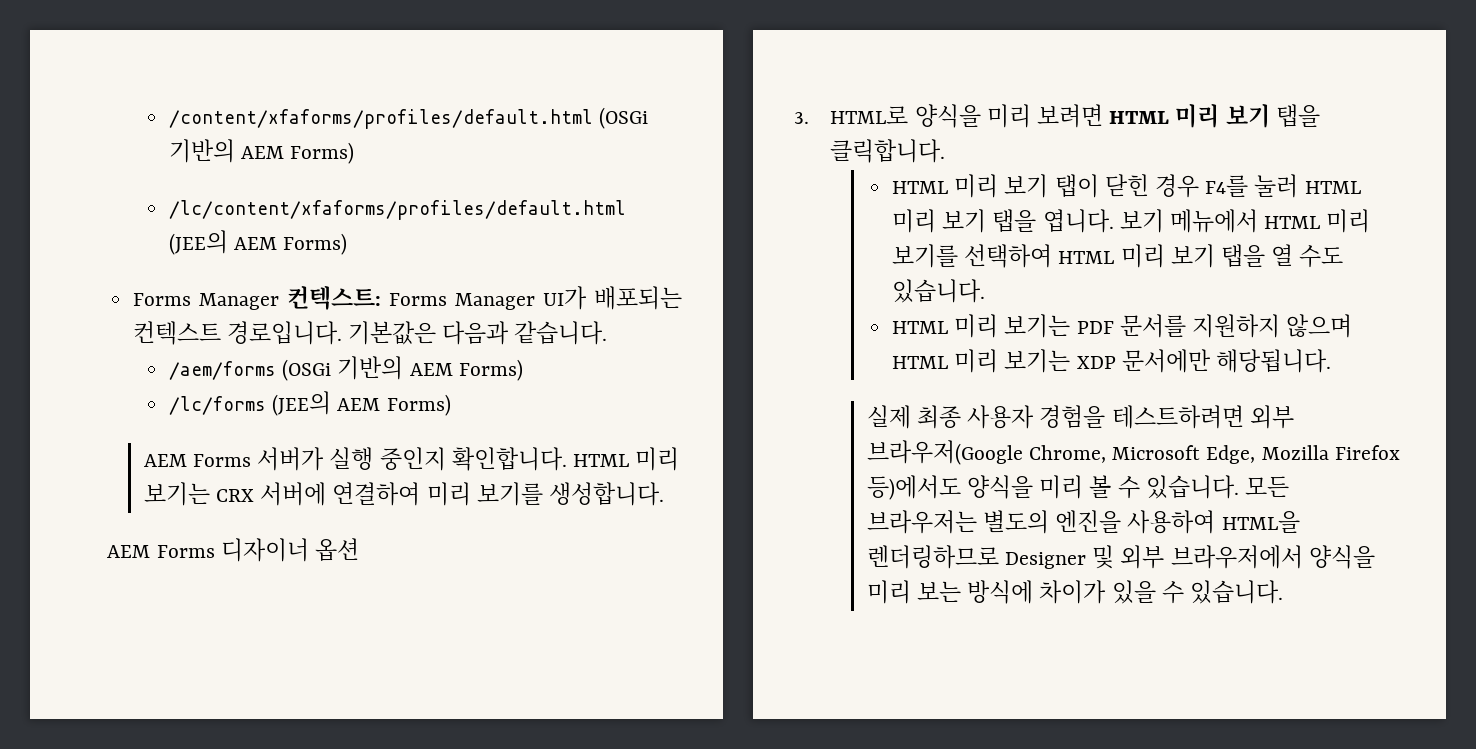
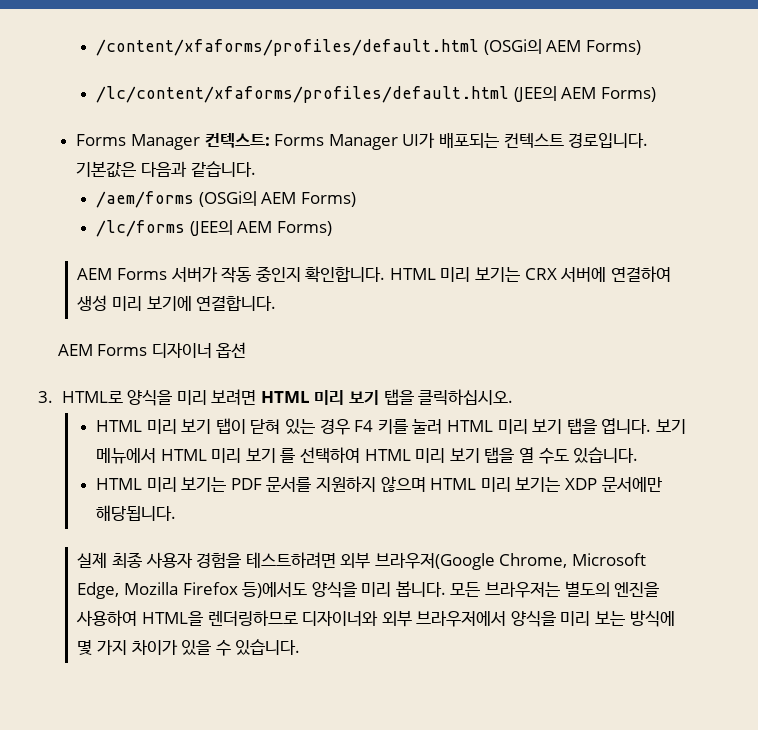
[599,107,649,129] [168,139,235,163] (OSGi 기반의 -> [483,39,542,55] (OSGi의
[282,356,404,381] (OSGi 기반의 -> [198,191,257,207] (OSGi의
[329,447,374,470] 실행 -> [221,267,252,283] 작동
[426,482,664,506] 미리 보기를 생성합니다. -> [77,295,277,311] 생성 미리 보기에 연결합니다.
[830,139,946,163] 클릭합니다. -> [418,389,514,405] 클릭하십시오.
[1104,174,1249,198] 닫힌 경우 F4를 -> [250,419,408,435] 닫혀 있는 경우 F4 키를
[891,244,958,268] 보기를 -> [245,448,296,463] 보기 를
[1089,475,1239,499] 볼 수 있습니다. -> [395,581,446,597] 봅니다.
[1004,545,1115,569] Designer 및 -> [302,611,379,626] 디자이너와
(1034, 592) none -> [77,640,127,655] 몇 가지

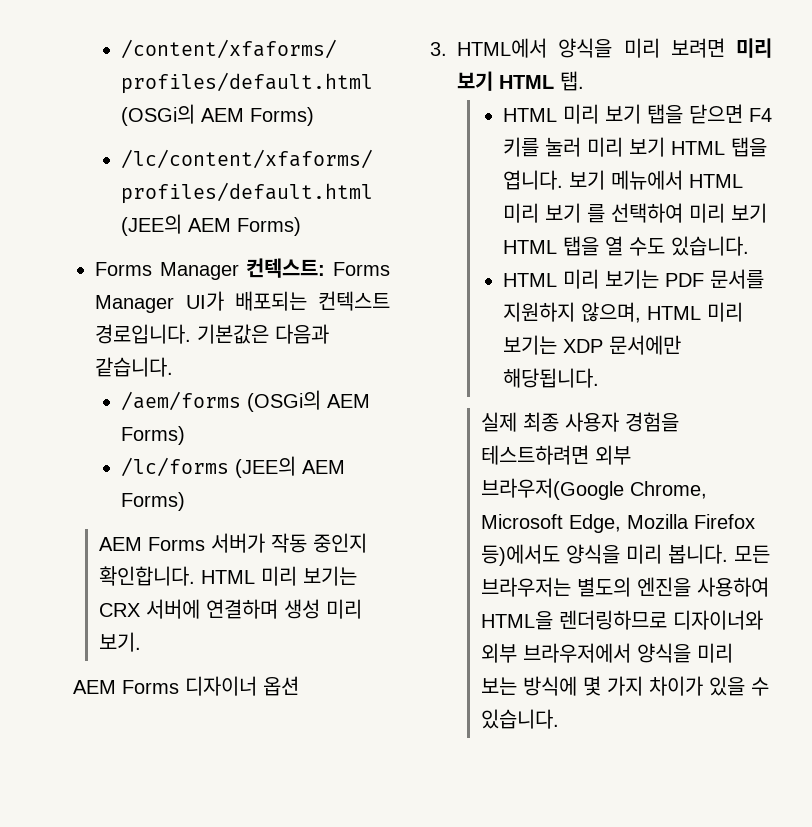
[610,266,671,282] 연결하여 -> [205,599,278,619] 연결하며
[146,295,277,311] 보기에 연결합니다. -> [98,632,141,652] 보기.
[61,391,123,403] HTML로 -> [457,38,547,58] HTML에서
[260,389,514,405] [96,418,350,435] HTML 미리 보기 탭을 클릭하십시오. // HTML 미리 보기 탭이 닫혀 있는 경우 -> [736,38,772,58] [457,71,584,91] [502,104,743,124] 미리 보기 HTML 탭. // HTML 미리 보기 탭을 닫으면
[446,419,563,434] HTML 미리 보기 -> [586,137,725,157] 미리 보기 HTML
[364,448,480,463] HTML 미리 보기 -> [688,203,767,223] [502,240,557,254] 미리 보기 HTML
[380,476,426,492] 않으며 -> [580,302,641,323] 않으며,

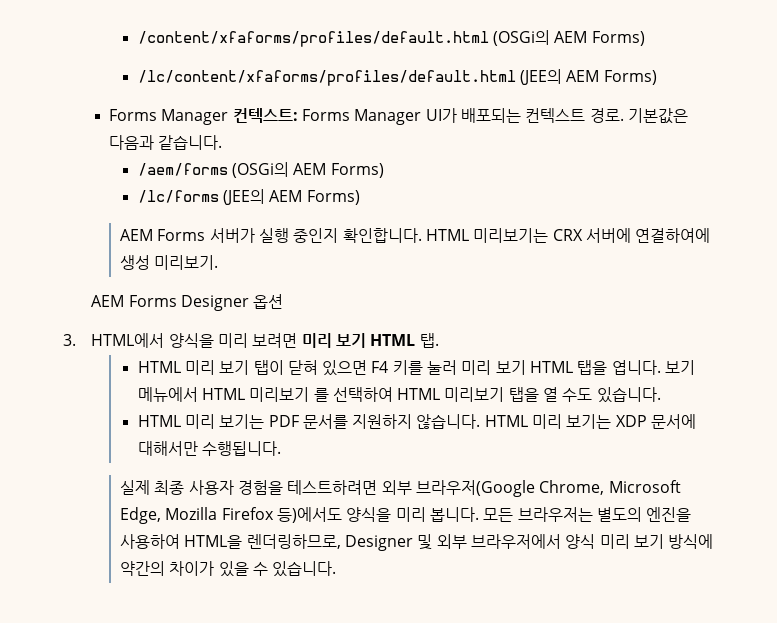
[95,324,192,344] 경로입니다. -> [589,108,624,123] 경로.
[270,533,307,553] 작동 -> [258,228,289,243] 실행
[260,566,357,586] [98,599,362,619] [98,632,141,652] [73,676,258,696] 미리 보기는 CRX 서버에 연결하며 생성 미리 보기. // AEM Forms 디자이너 -> [473,228,711,243] [119,255,219,270] [91,295,250,311] 미리보기는 CRX 서버에 연결하여에 생성 미리보기. // AEM Forms Designer
[646,104,743,124] 탭을 닫으면 -> [253,360,368,376] 탭이 닫혀 있으면
[502,203,767,223] [502,240,557,254] 미리 보기 를 선택하여 미리 보기 HTML -> [249,387,505,402] 미리보기 를 선택하여 HTML 미리보기
[580,302,641,323] 않으며, -> [416,414,481,429] 않습니다.
[608,335,681,355] [502,368,599,388] 문서에만 해당됩니다. -> [651,414,697,429] [137,441,281,456] 문서에 대해서만 수행됩니다.
[558,610,763,630] [480,643,733,663] [480,676,643,696] 렌더링하므로 디자이너와 외부 브라우저에서 양식을 미리 보는 방식에 몇 가지 -> [246,534,714,551] [119,561,165,576] 렌더링하므로, Designer 및 외부 브라우저에서 양식 미리 보기 방식에 약간의

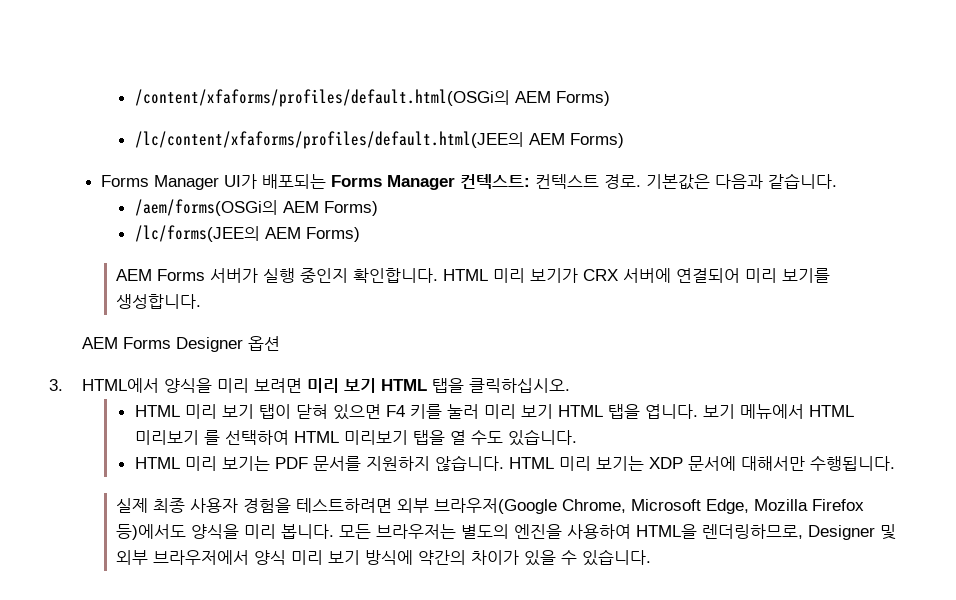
[137,30,645,47] [137,69,562,86] /content/xfaforms/profiles/default.html (OSGi의 AEM Forms) // /lc/content/xfaforms/profiles/default.html (JEE의 -> [134,89,610,107] [134,131,524,149] /content/xfaforms/profiles/default.html(OSGi의 AEM Forms) // /lc/content/xfaforms/profiles/default.html(JEE의
[232,108,521,125] 컨텍스트: Forms Manager UI가 배포되는 -> [224,174,531,190] UI가 배포되는 Forms Manager 컨텍스트:
[137,162,384,178] [137,189,265,205] /aem/forms (OSGi의 AEM Forms) // /lc/forms (JEE의 -> [134,199,378,216] [134,225,260,242] /aem/forms(OSGi의 AEM Forms) // /lc/forms(JEE의
[473,228,711,243] [119,255,219,270] 미리보기는 CRX 서버에 연결하여에 생성 미리보기. -> [492,268,830,283] [115,294,201,309] 미리 보기가 CRX 서버에 연결되어 미리 보기를 생성합니다.
[419,333,439,348] 탭. -> [432,378,571,393] 탭을 클릭하십시오.

